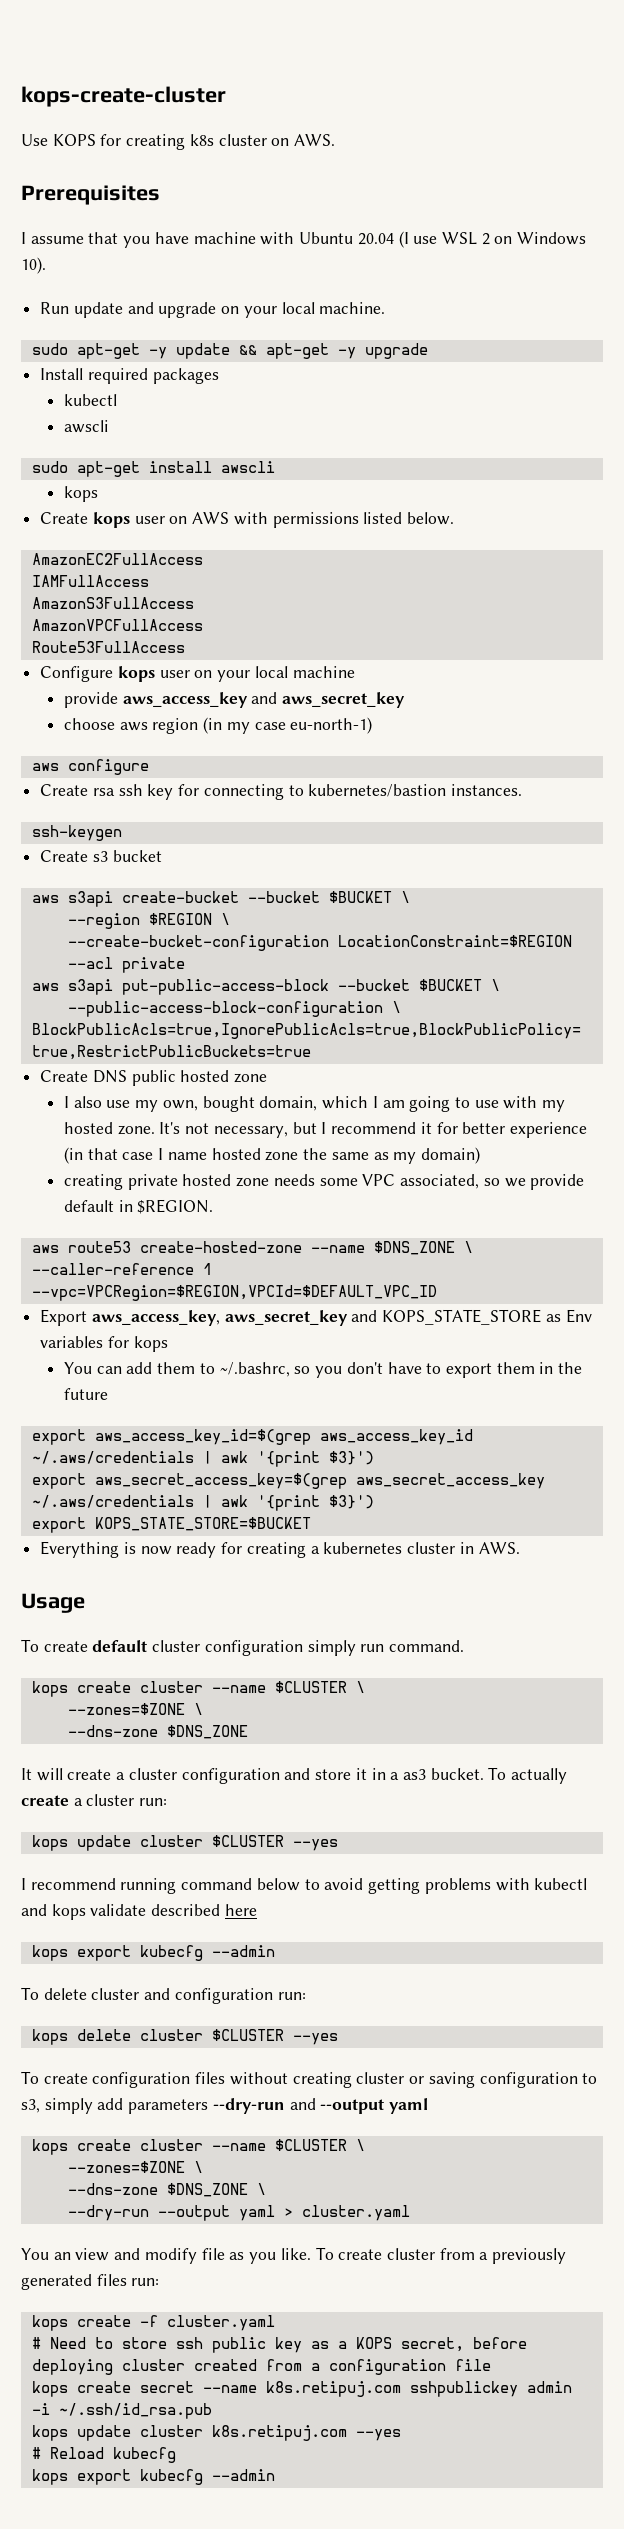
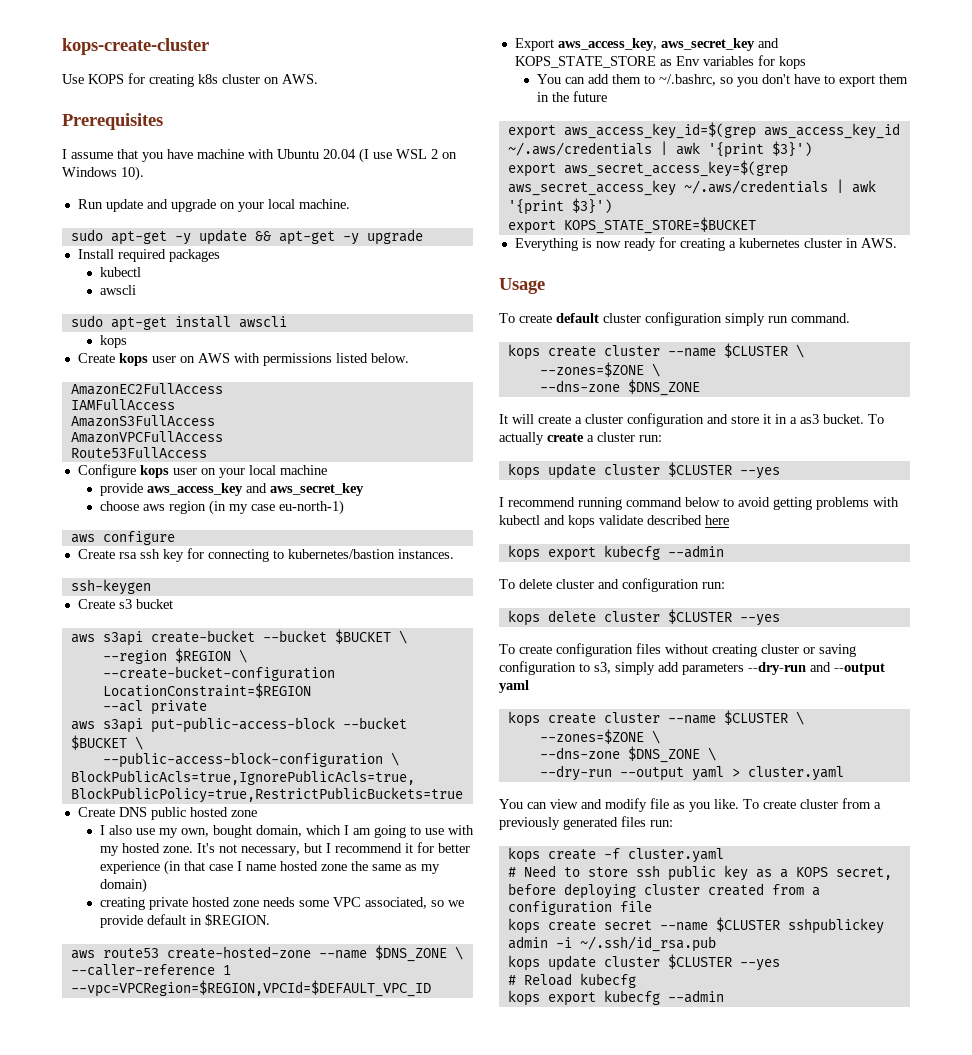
[53,2252,71,2260] an -> [527,802,547,809] can
[265,2381,401,2397] k8s.retipuj.com -> [715,917,780,932] $CLUSTER
[211,2425,347,2441] k8s.retipuj.com -> [667,954,732,969] $CLUSTER

